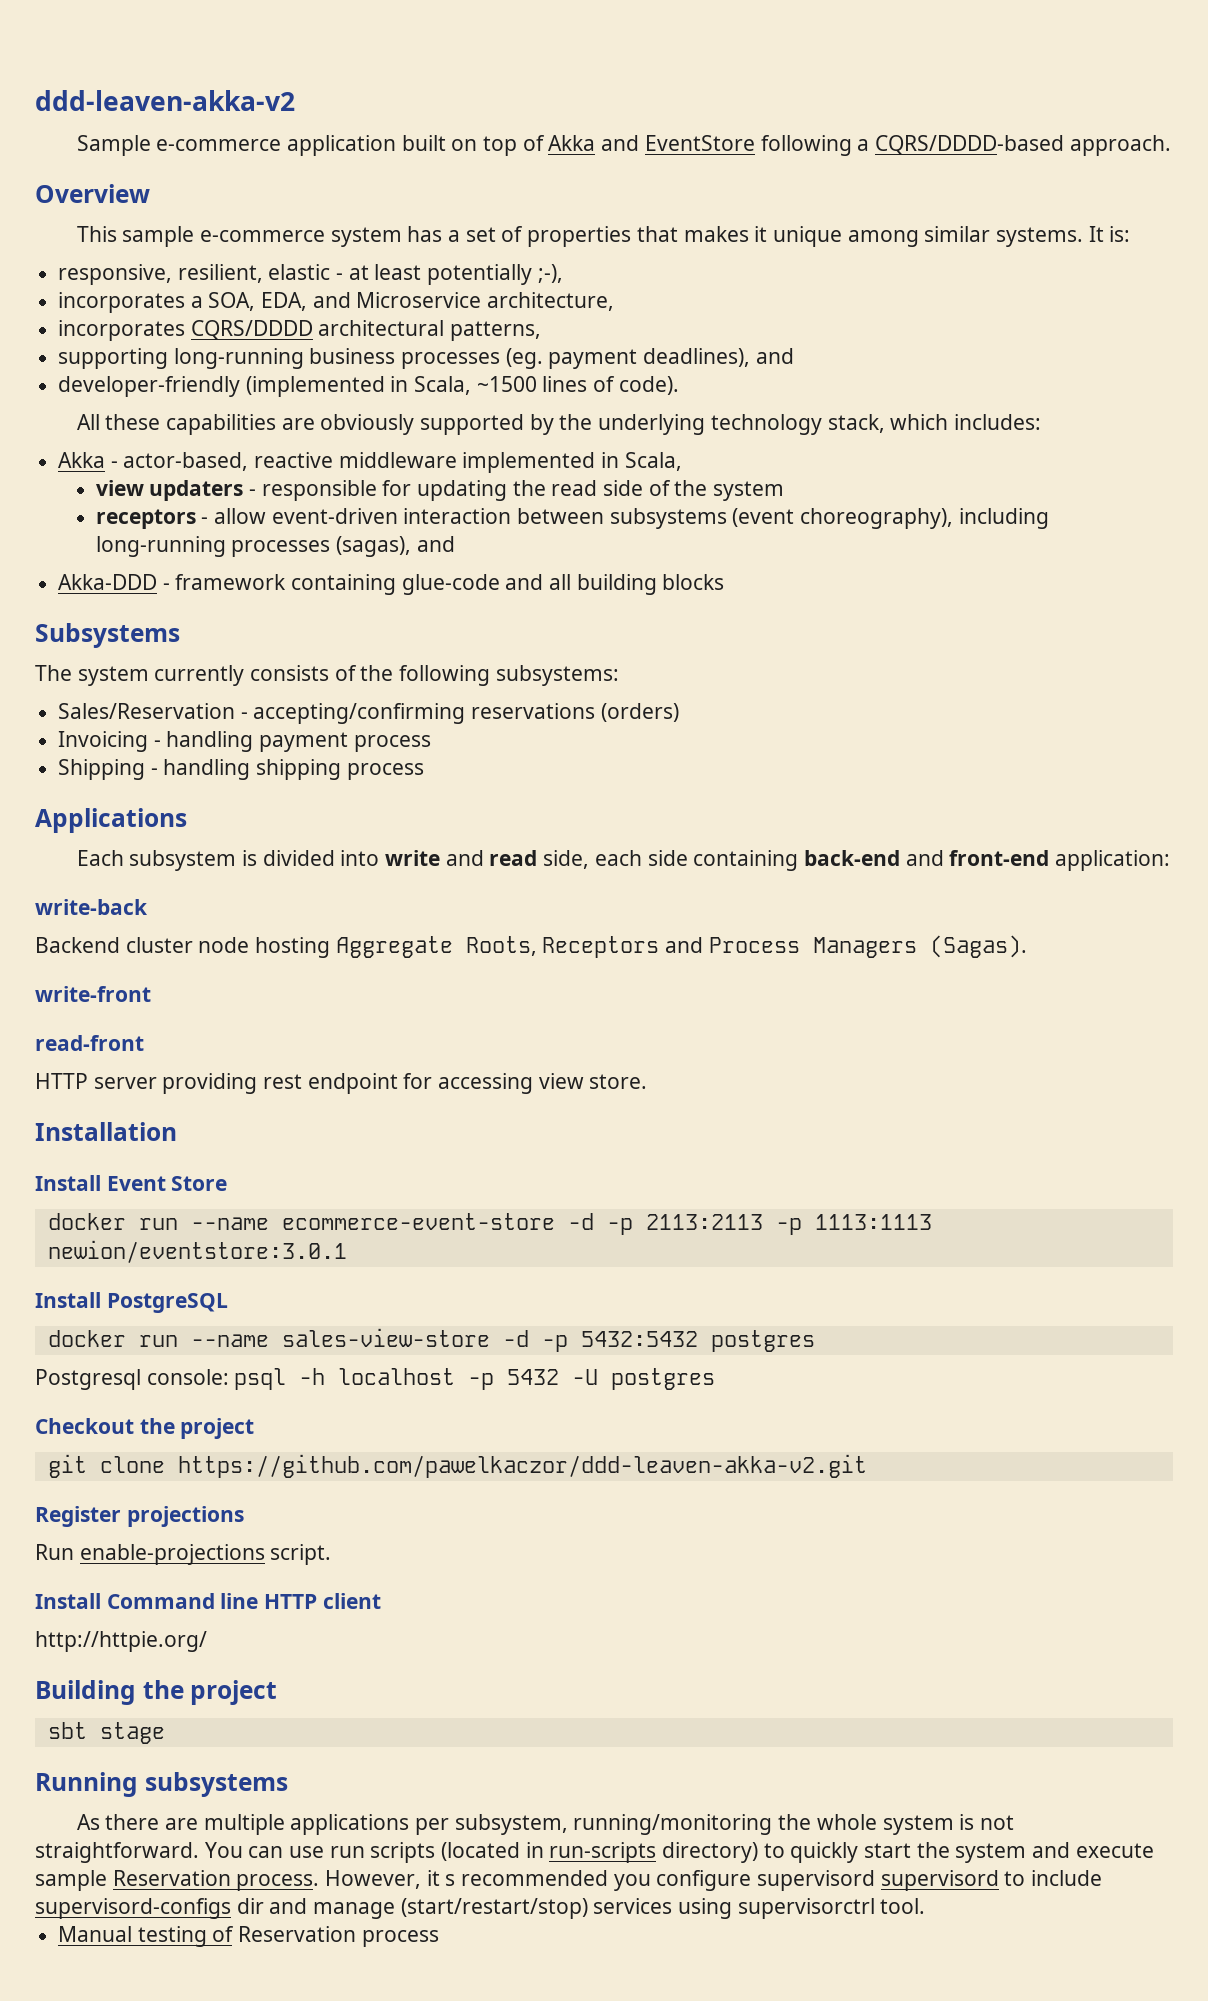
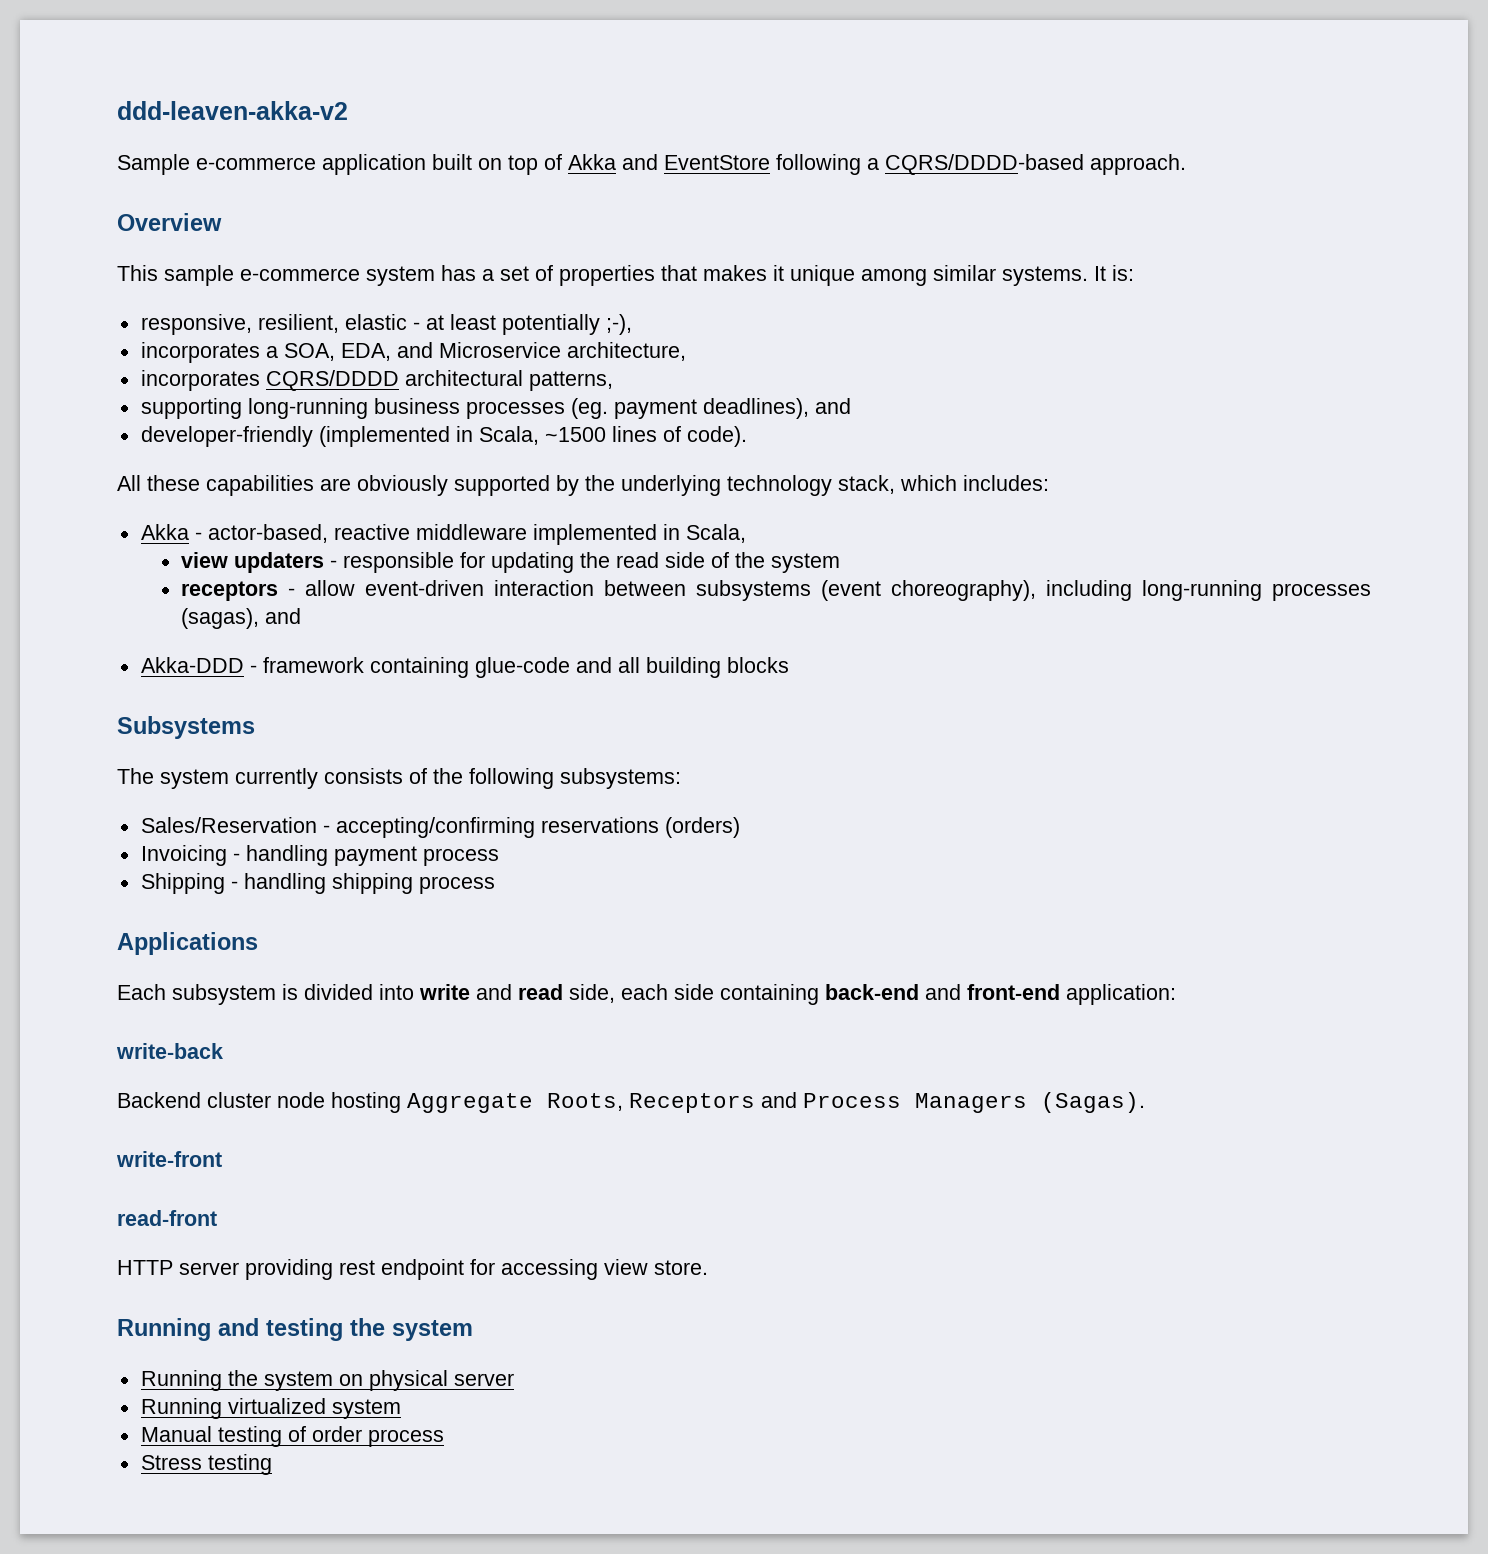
[35,1122,177,1141] [35,1175,228,1191] [47,1213,932,1235] [47,1240,347,1263] [35,1292,228,1313] [47,1328,815,1352] [35,1368,716,1390] [35,1418,255,1439] [47,1454,867,1478] [35,1506,244,1527] [35,1544,332,1565] [35,1593,381,1609] [35,1631,207,1652] [35,1680,278,1705] [47,1722,165,1744] [35,1772,288,1797] [76,1814,1014,1835] [35,1842,1154,1863] [35,1870,1103,1891] [35,1898,926,1919] Installation // Install Event Store // docker run --name ecommerce-event-store -d -p 2113:2113 -p 1113:1113 newion/eventstore:3.0.1 // Install PostgreSQL // docker run --name sales-view-store -d -p 5432:5432 postgres // Postgresql console: psql -h localhost -p 5432 -U postgres // Checkout the project // git clone https://github.com/pawelkaczor/ddd-leaven-akka-v2.git // Register projections // Run enable-projections script. // Install Command line HTTP client // http://httpie.org/ // Building the project // sbt stage // Running subsystems // As there are multiple applications per subsystem, running/monitoring the whole system is not straightforward. You can use run scripts (located in run-scripts directory) to quickly start the system and execute sample Reservation process. However, it s recommended you configure supervisord supervisord to include supervisord-configs dir and manage (start/restart/stop) services using supervisorctrl tool. -> [117,1318,473,1341] [140,1370,514,1391] [140,1398,401,1419] Running and testing the system // Running the system on physical server // Running virtualized system
[238,1926,439,1947] Reservation process -> [311,1426,444,1447] [140,1454,272,1475] order process // Stress testing

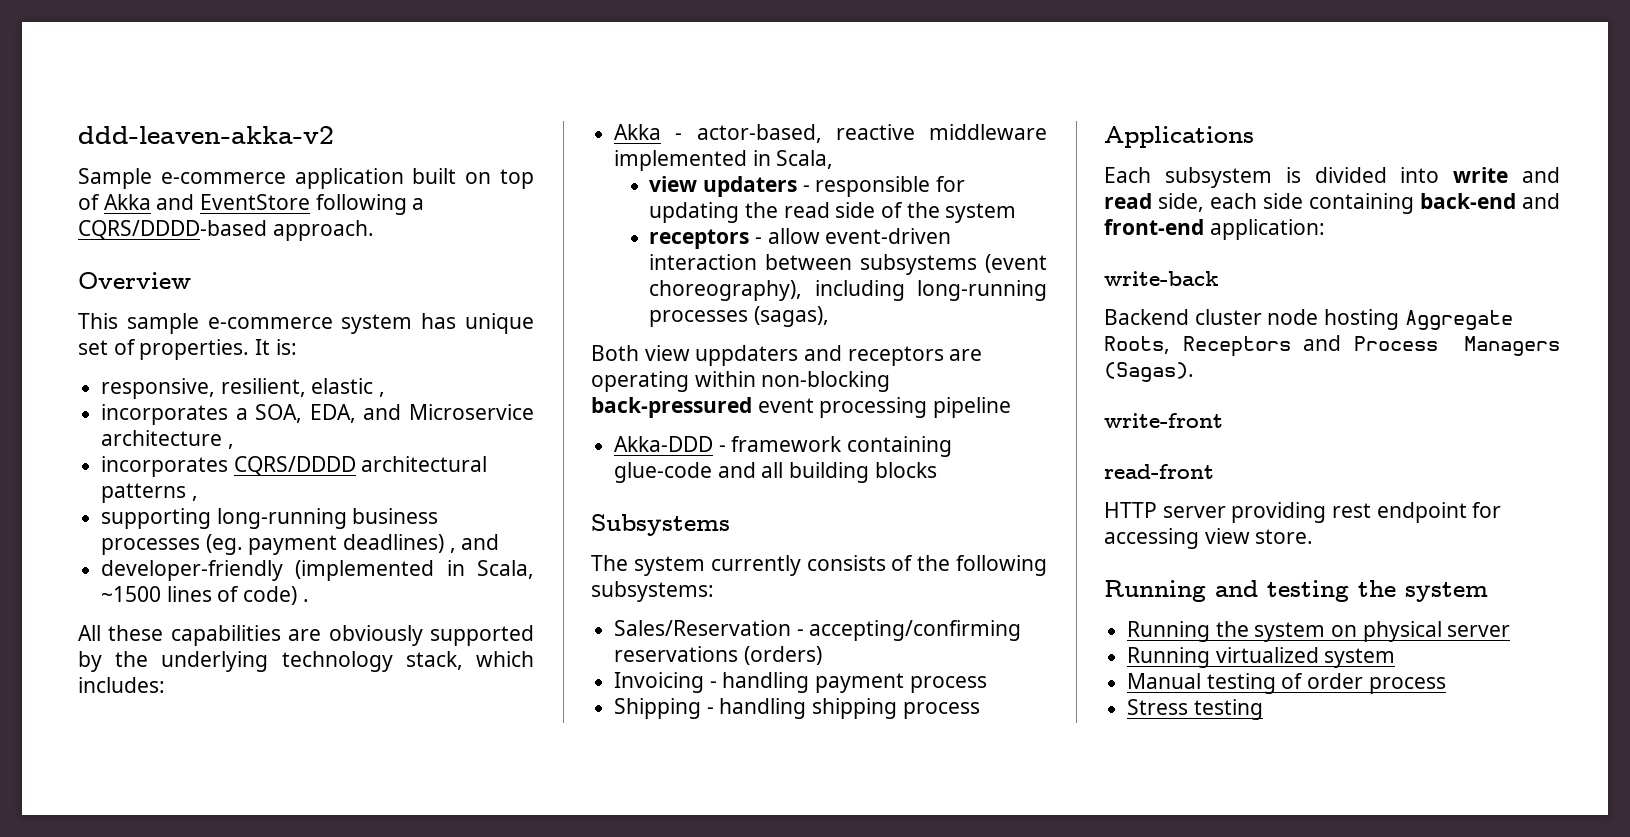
[482,269,494,281] a -> [465,313,534,334] unique
[559,265,1088,286] properties that makes it unique among similar systems. -> [139,339,250,360] properties.
[412,314,632,335] - at least potentially ;-), -> [379,392,386,397] ,
[566,342,686,361] architecture, -> [101,430,234,449] architecture ,
[528,371,613,391] patterns, -> [101,483,198,503] patterns ,
[702,398,809,419] deadlines), -> [343,534,456,553] deadlines) ,
[686,426,747,447] code). -> [243,586,309,605] code) .
[265,608,302,624] and -> [591,345,983,366] [591,371,891,392] [591,397,1012,418] // Both view uppdaters and receptors are operating within non-blocking back-pressured event processing pipeline

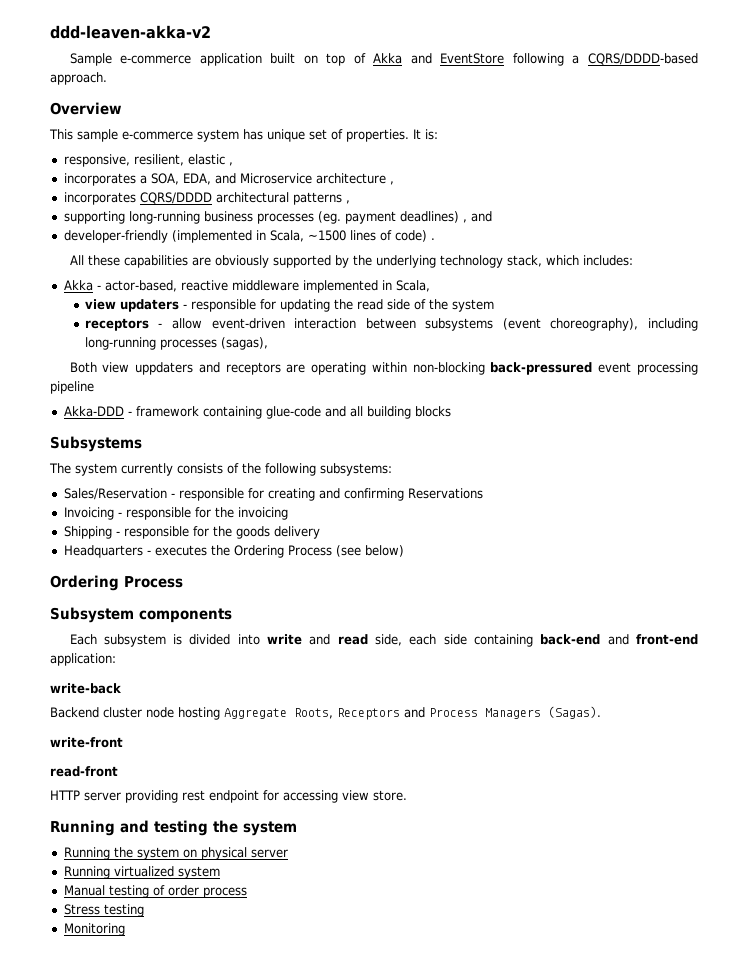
[809,620,1022,641] [614,646,822,665] [614,672,987,693] [614,698,980,719] [1104,126,1254,148] accepting/confirming reservations (orders) // Invoicing - handling payment process // Shipping - handling shipping process // Applications -> [178,488,483,501] [63,507,288,520] [63,526,320,539] [63,545,404,558] [50,575,183,591] [50,607,232,623] responsible for creating and confirming Reservations // Invoicing - responsible for the invoicing // Shipping - responsible for the goods delivery // Headquarters - executes the Ordering Process (see below) // Ordering Process // Subsystem components
(1263, 709) none -> [63,923,125,936] // Monitoring

